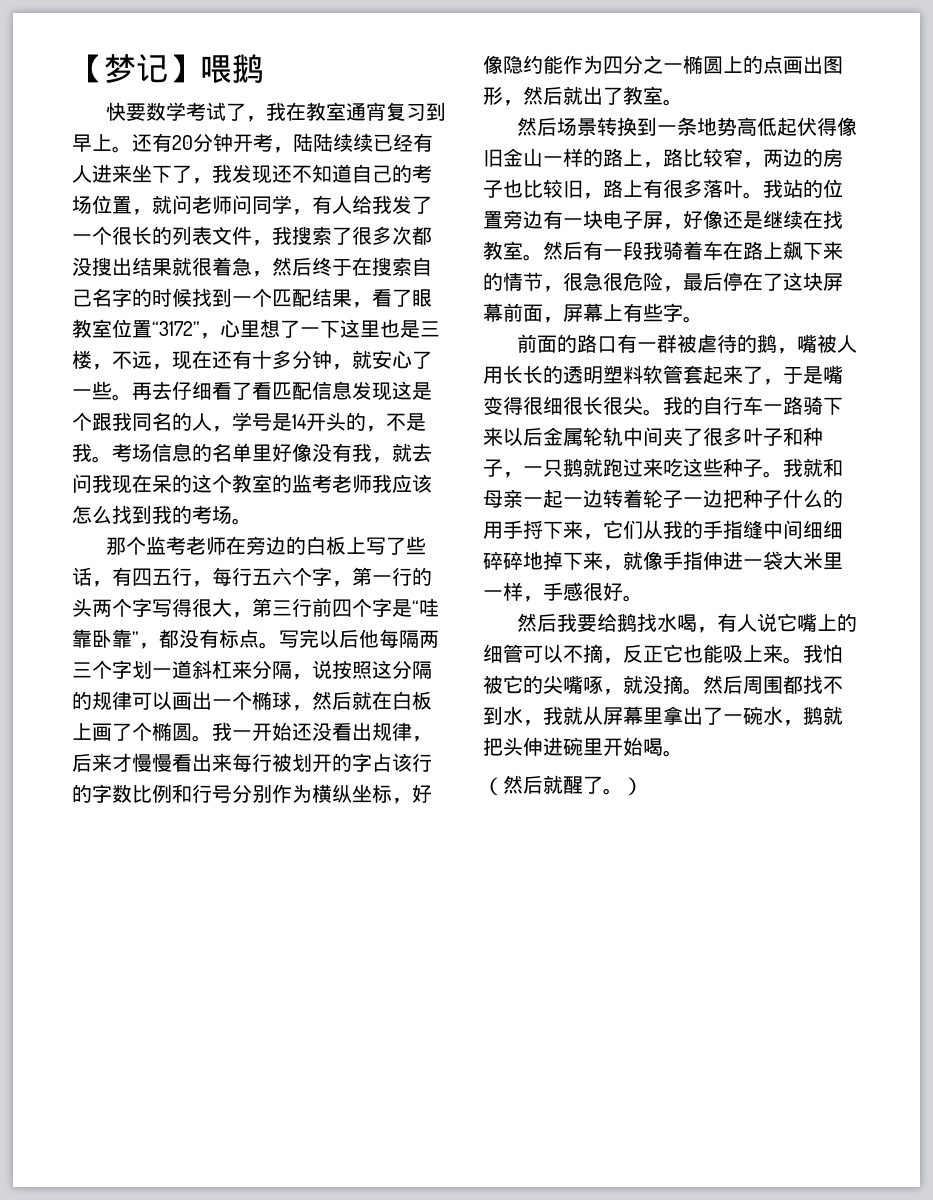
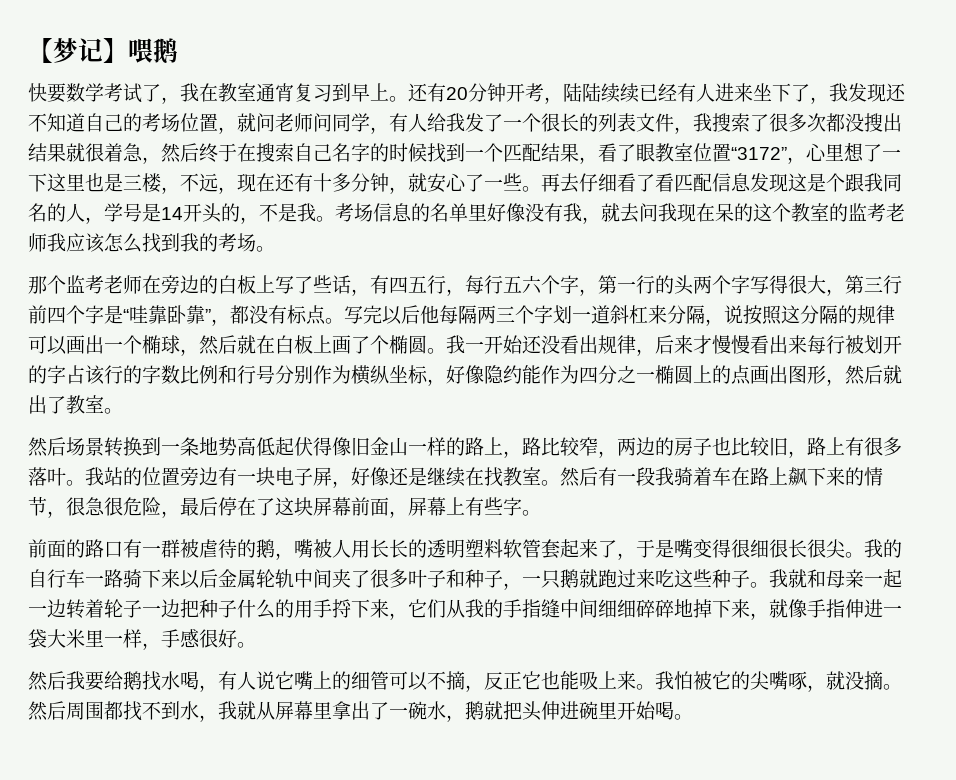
[483,775,643,796] // （然后就醒了。） -> (693, 717) none

